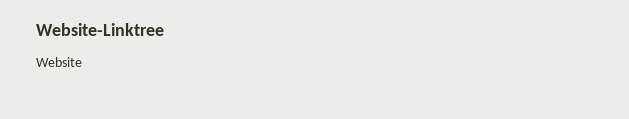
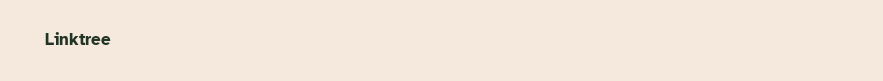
[36,23,164,36] [36,57,82,67] Website-Linktree // Website -> [45,32,111,45] Linktree

